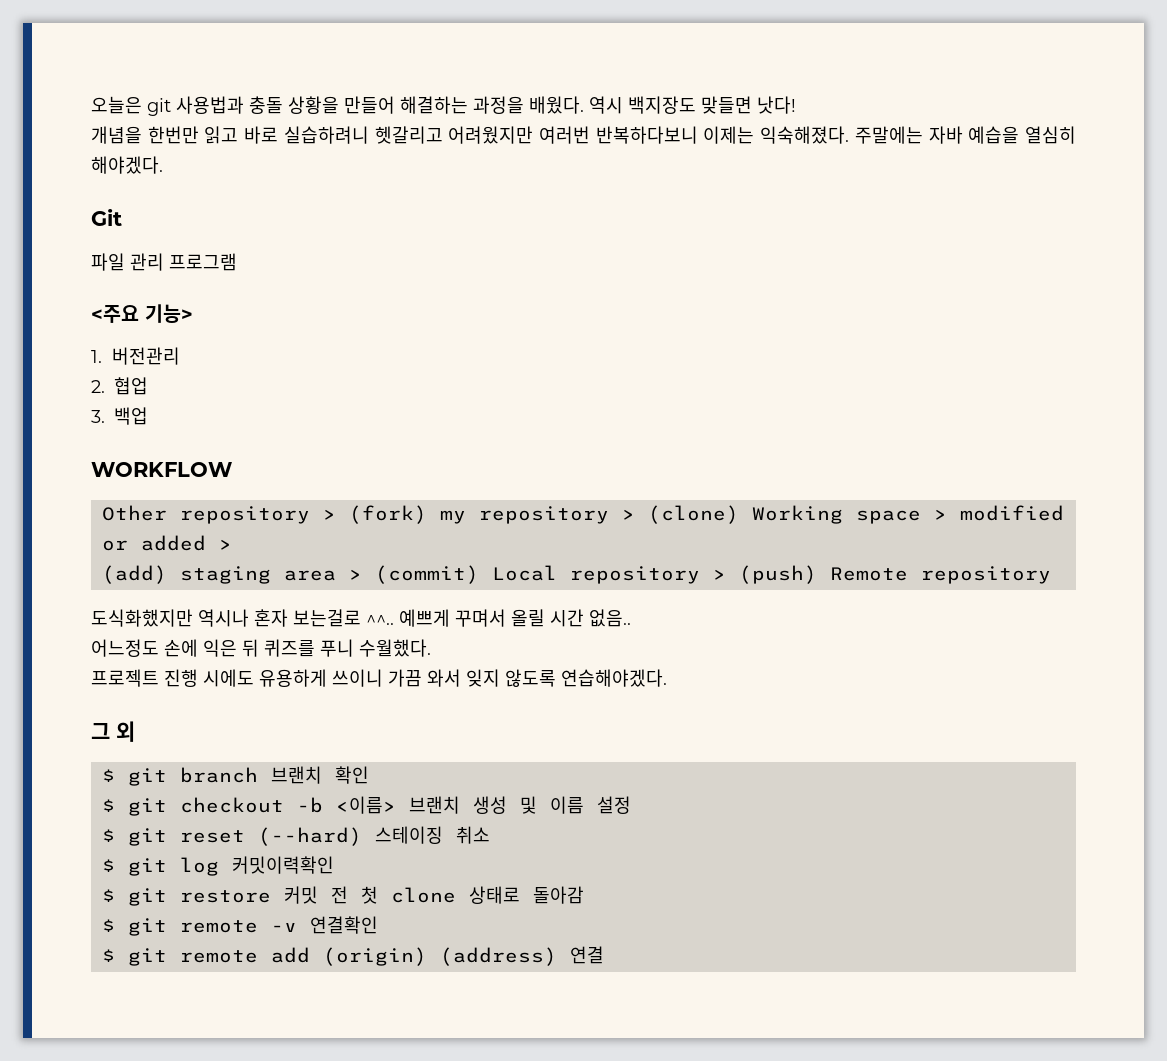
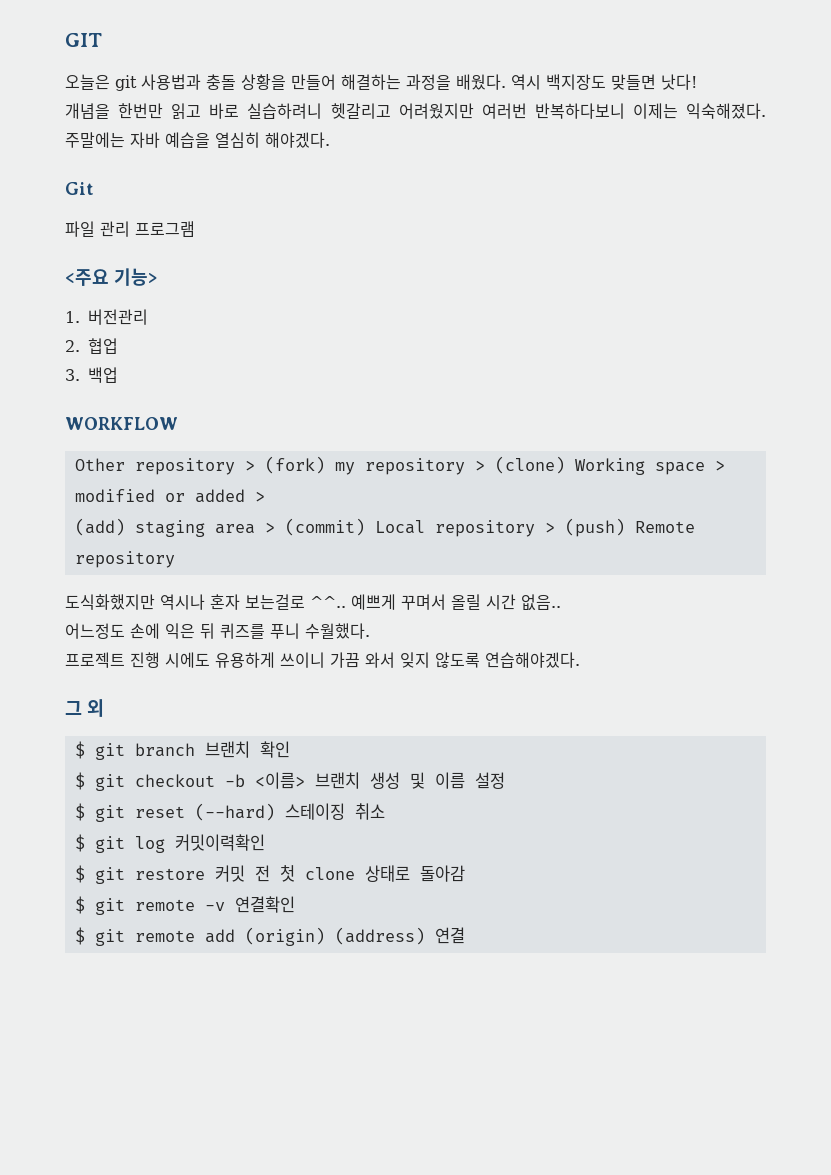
(91, 105) none -> [65,33,102,47] GIT //

